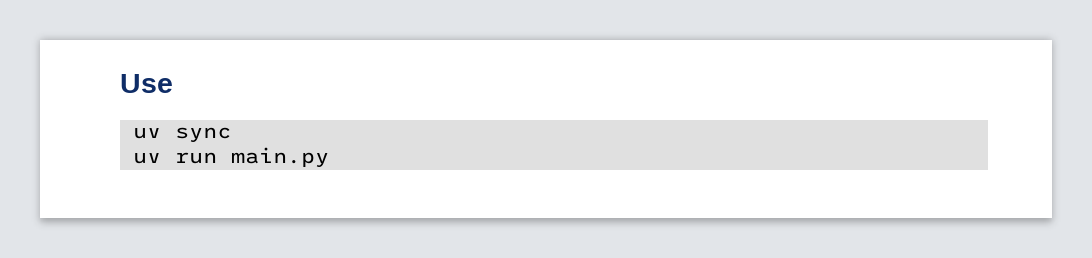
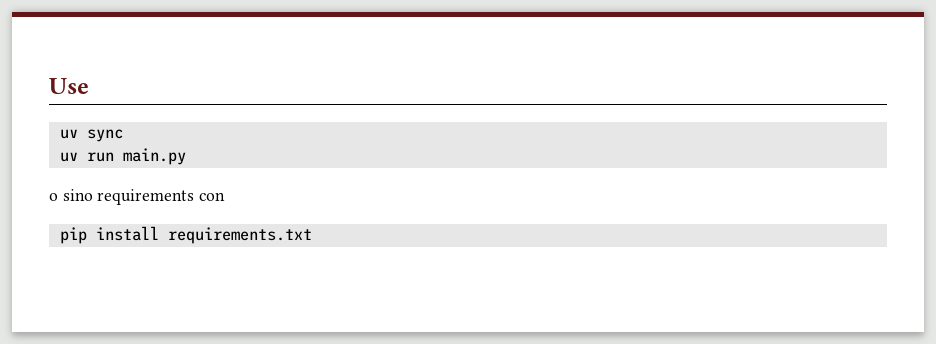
(329, 157) none -> [49,189,226,205] [59,226,312,244] // o sino requirements con // pip install requirements.txt

